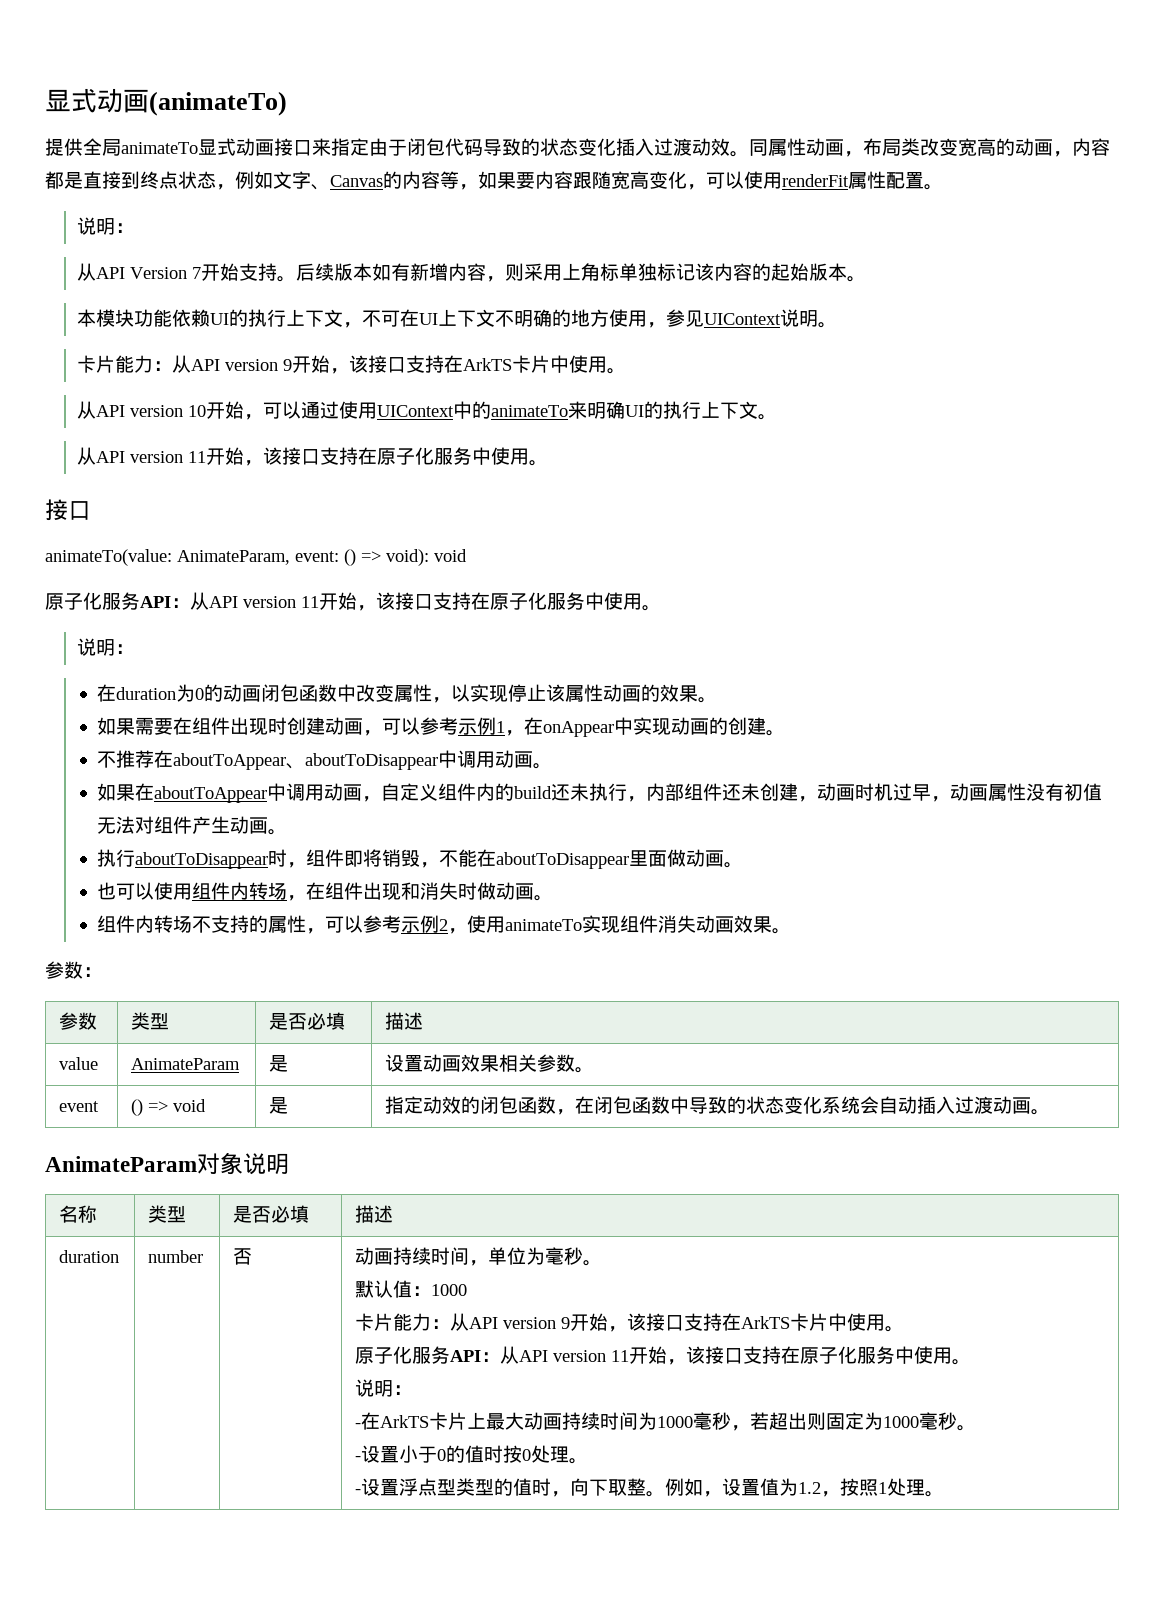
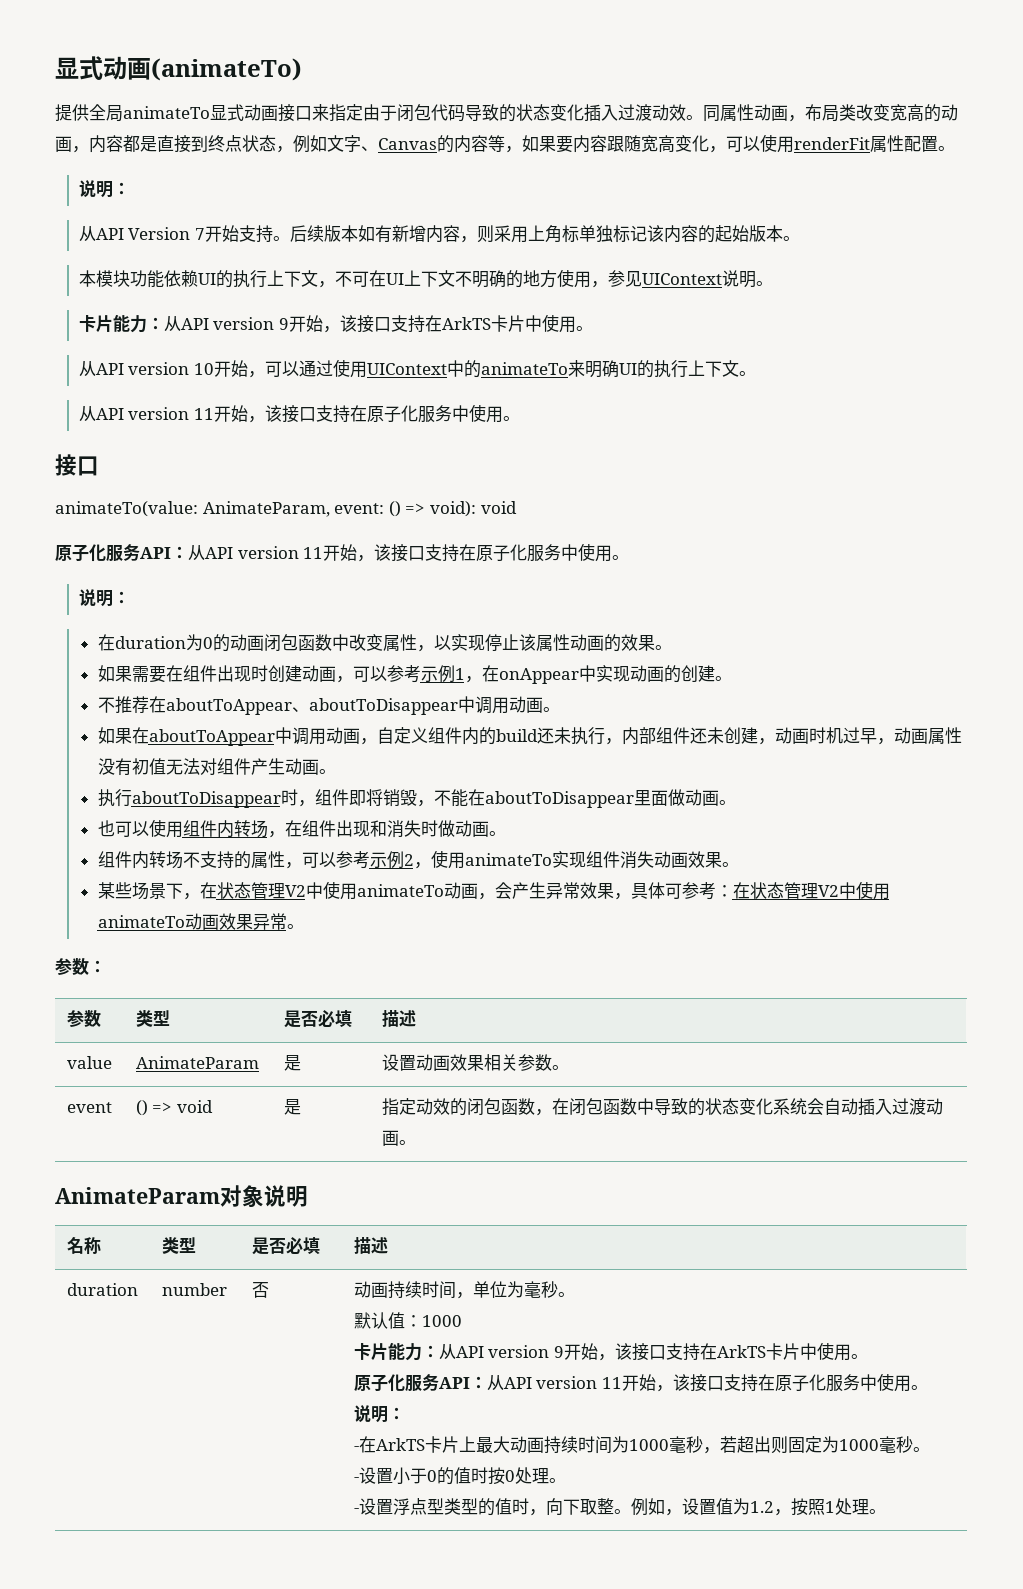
(791, 931) none -> [97,881,890,900] [97,913,304,930] // 某些场景下，在状态管理V2中使用animateTo动画，会产生异常效果，具体可参考：在状态管理V2中使用animateTo动画效果异常。

